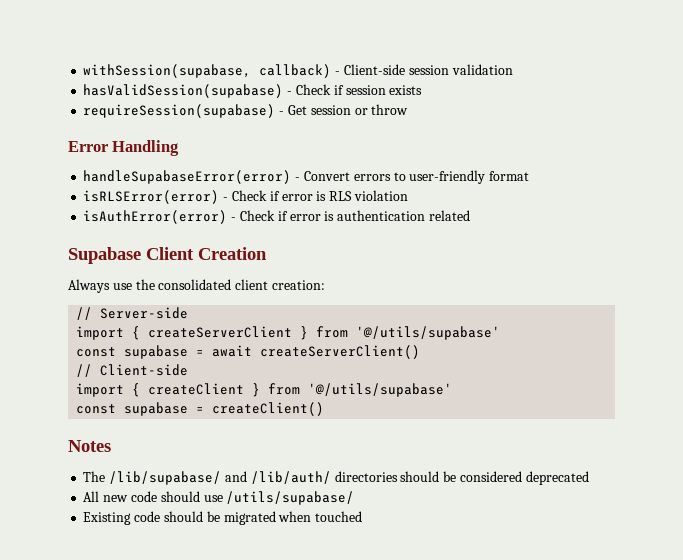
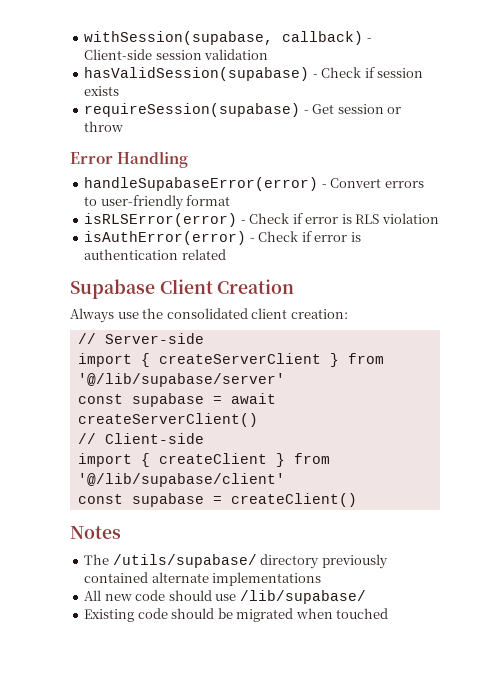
[356,326,501,340] '@/utils/supabase' -> [77,373,285,387] '@/lib/supabase/server'
[308,383,453,397] '@/utils/supabase' -> [77,473,285,487] '@/lib/supabase/client'
[109,471,589,485] /lib/supabase/ and /lib/auth/ directories should be considered deprecated -> [112,554,388,569] [84,572,322,586] /utils/supabase/ directory previously contained alternate implementations
[226,491,355,505] /utils/supabase/ -> [239,590,366,604] /lib/supabase/

